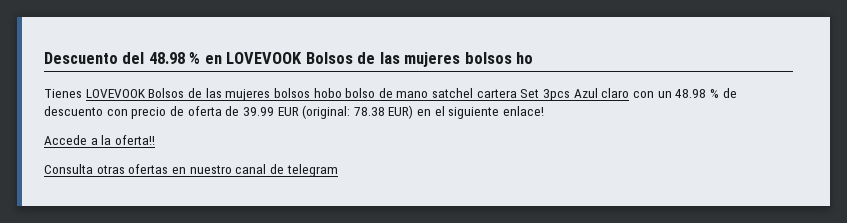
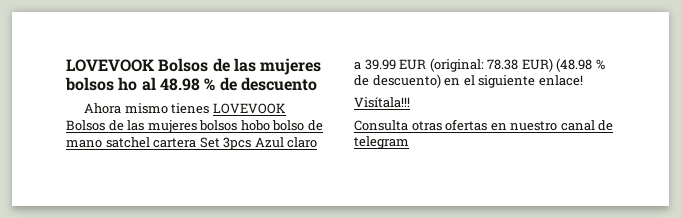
[44,52,222,64] Descuento del 48.98 % en -> (66, 65) none
[44,89,82,98] // Tienes -> [141,77,317,91] [84,103,210,114] al 48.98 % de descuento // Ahora mismo tienes
[632,88,737,98] [44,106,240,119] con un 48.98 % de descuento con precio de oferta de -> [354,62,361,70] a
(414, 112) none -> [556,58,605,72] [354,74,441,88] (48.98 % de descuento)
[44,135,155,145] Accede a la oferta!! -> [354,97,410,108] Visítala!!!

